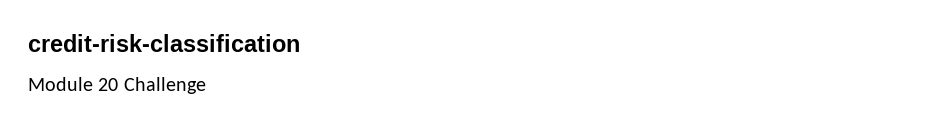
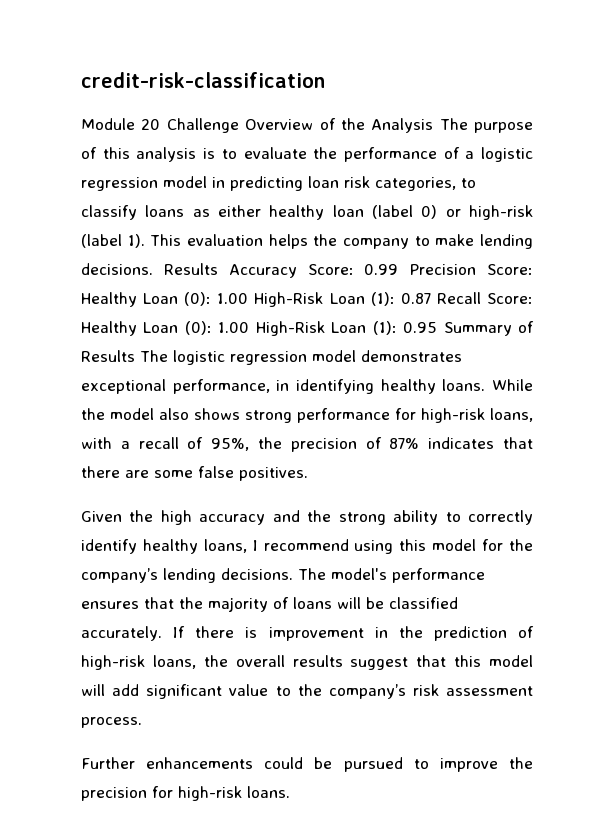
(206, 85) none -> [245,118,533,133] [81,147,533,162] [81,176,476,191] [81,205,533,220] [81,234,533,249] [81,263,533,278] [81,292,533,307] [81,321,535,336] [81,350,462,365] [81,379,533,394] [81,408,533,423] [81,437,533,452] [81,466,308,481] [81,510,533,525] [81,539,534,554] [81,568,485,583] [81,597,458,612] [81,626,534,641] [81,655,533,670] [81,684,533,699] [81,717,142,728] [81,757,533,772] [81,786,290,801] Overview of the Analysis The purpose of this analysis is to evaluate the performance of a logistic regression model in predicting loan risk categories, to classify loans as either healthy loan (label 0) or high-risk (label 1). This evaluation helps the company to make lending decisions. Results Accuracy Score: 0.99 Precision Score: Healthy Loan (0): 1.00 High-Risk Loan (1): 0.87 Recall Score: Healthy Loan (0): 1.00 High-Risk Loan (1): 0.95 Summary of Results The logistic regression model demonstrates exceptional performance, in identifying healthy loans. While the model also shows strong performance for high-risk loans, with a recall of 95%, the precision of 87% indicates that there are some false positives. // Given the high accuracy and the strong ability to correctly identify healthy loans, I recommend using this model for the company’s lending decisions. The model's performance ensures that the majority of loans will be classified accurately. If there is improvement in the prediction of high-risk loans, the overall results suggest that this model will add significant value to the company’s risk assessment process. // Further enhancements could be pursued to improve the precision for high-risk loans.

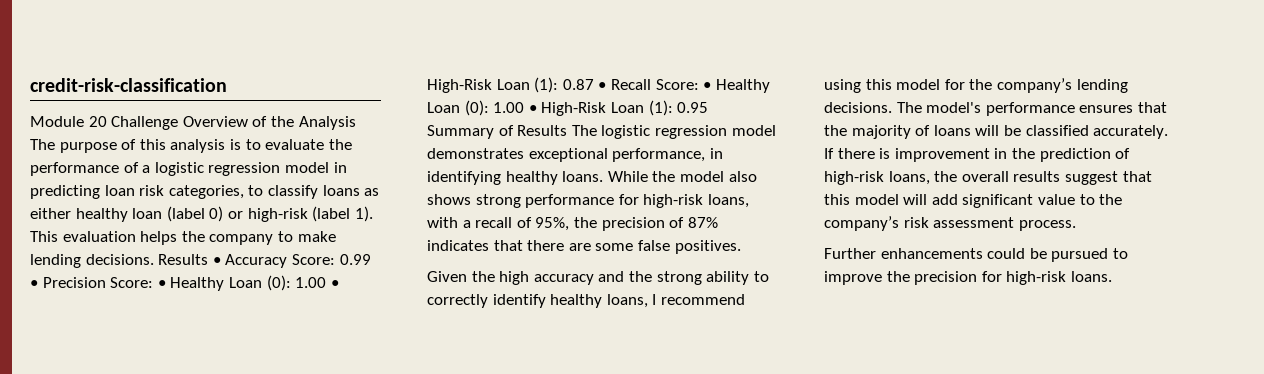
(218, 269) none -> [212,257,221,265] •
(399, 269) none -> [30,280,38,288] •
[81,292,249,307] Healthy Loan (0): 1.00 -> [157,275,339,291] • Healthy Loan (0): 1.00 •
(431, 298) none -> [598,82,607,90] •
[81,321,250,336] Healthy Loan (0): 1.00 -> [703,79,770,93] [427,100,537,116] • Healthy Loan (0): 1.00 •

